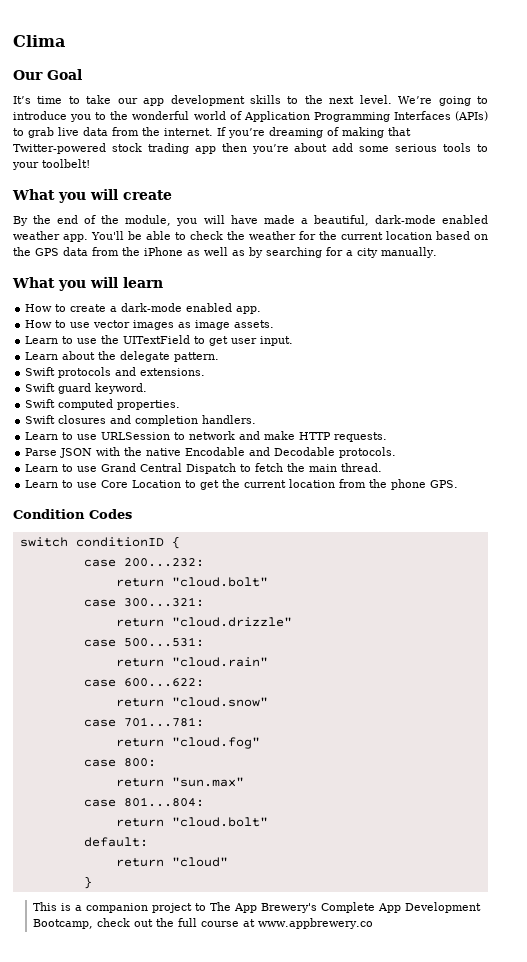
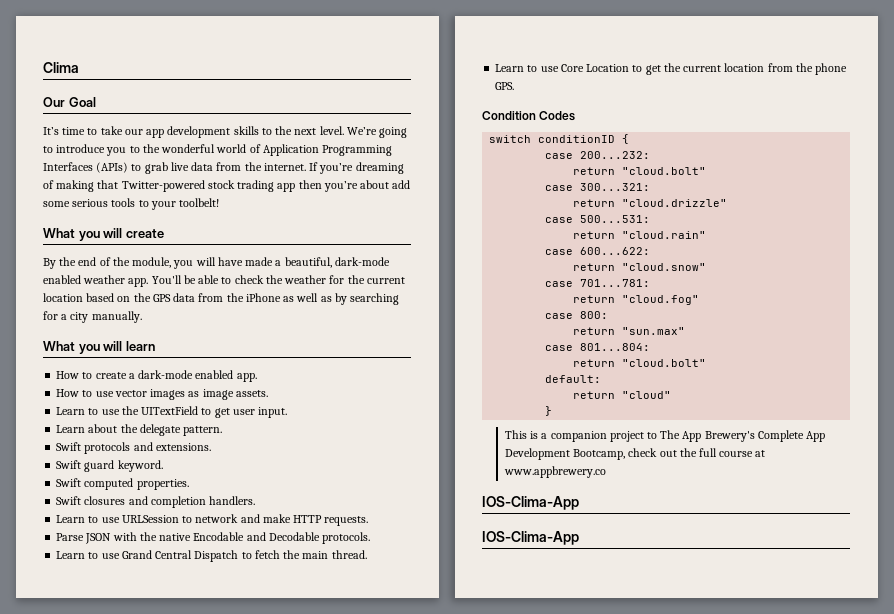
(374, 923) none -> [482,496,579,510] [482,531,579,545] // IOS-Clima-App // IOS-Clima-App

